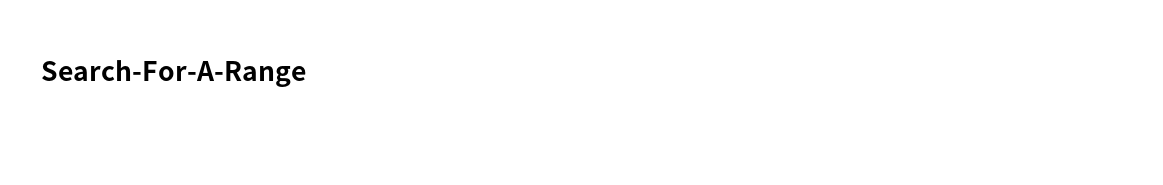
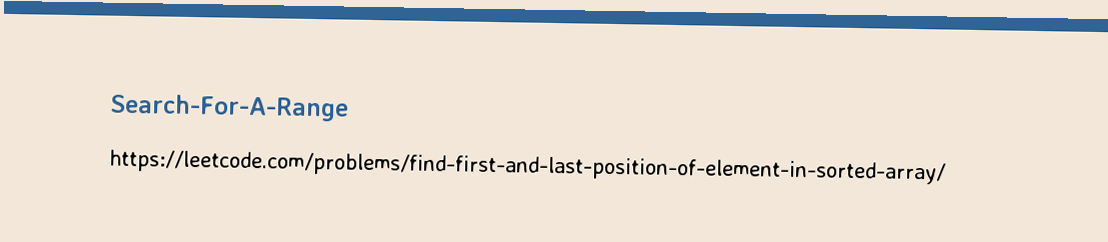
(306, 73) none -> [109,149,946,185] // https://leetcode.com/problems/find-first-and-last-position-of-element-in-sorted-array/

